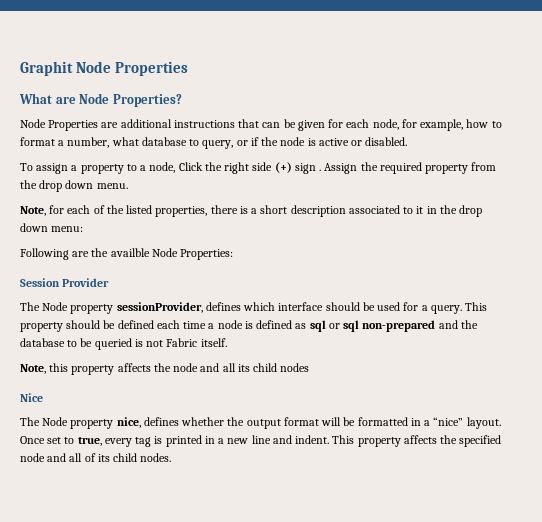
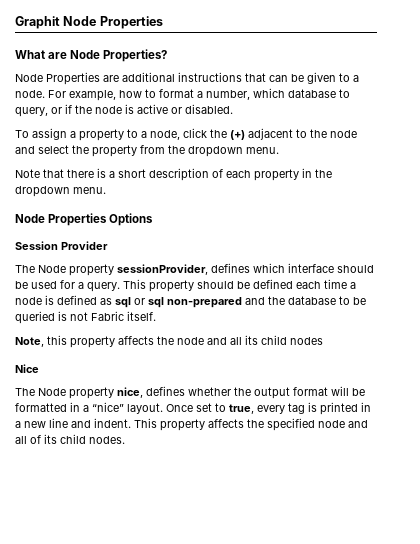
[328,119,417,130] for each node, for -> [339,73,359,82] [15,90,66,98] to a node. For
[111,137,139,146] what -> [253,88,285,98] which
[178,162,422,174] Click the right side (+) sign . Assign the required -> [183,128,357,140] [15,145,89,154] click the (+) adjacent to the node and select the
[39,180,128,192] [20,205,208,217] drop down menu. // Note, for each of the listed properties, -> [188,146,279,157] [15,169,64,178] dropdown menu. // Note that
[348,205,483,217] [20,223,84,232] [20,248,234,260] associated to it in the drop down menu: // Following are the availble Node Properties: -> [212,168,332,181] [15,186,106,197] [15,213,154,226] of each property in the dropdown menu. // Node Properties Options

